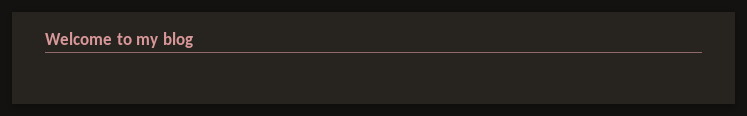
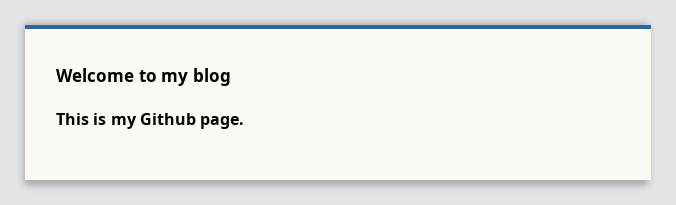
(193, 40) none -> [56,113,245,129] // This is my Github page.

